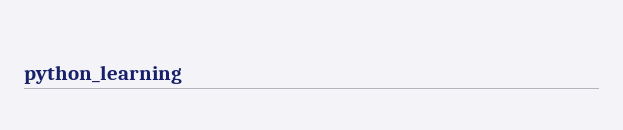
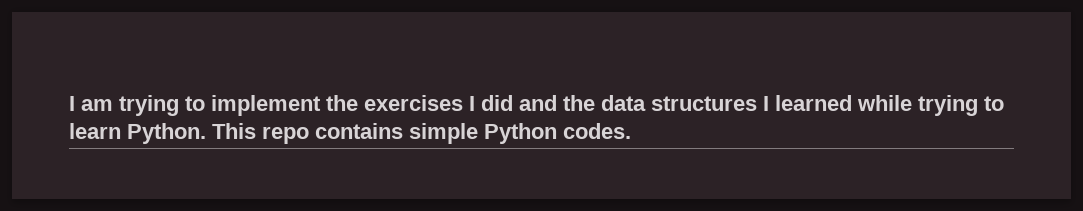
[24,65,182,84] python_learning -> [69,95,1004,116] [69,123,631,144] I am trying to implement the exercises I did and the data structures I learned while trying to learn Python. This repo contains simple Python codes.

